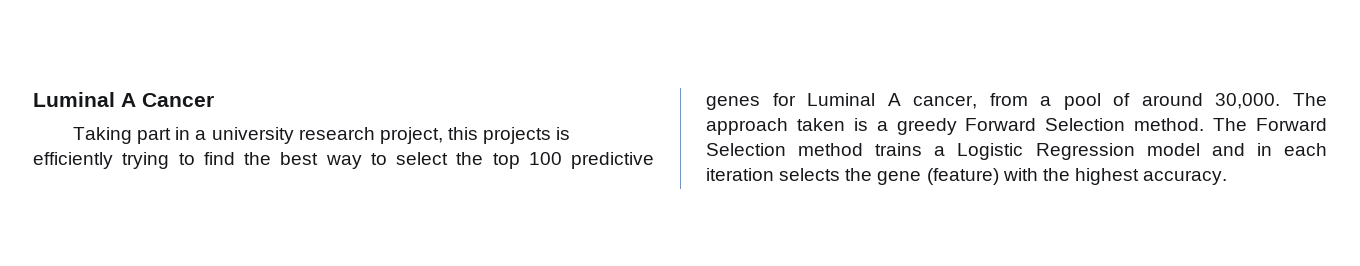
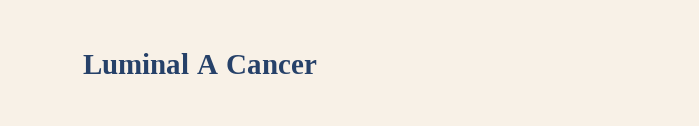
[73,127,571,144] [33,152,654,169] [706,93,1327,110] [706,118,1327,135] [706,143,1327,160] [706,168,1228,185] // Taking part in a university research project, this projects is efficiently trying to find the best way to select the top 100 predictive genes for Luminal A cancer, from a pool of around 30,000. The approach taken is a greedy Forward Selection method. The Forward Selection method trains a Logistic Regression model and in each iteration selects the gene (feature) with the highest accuracy. -> (317, 64) none

